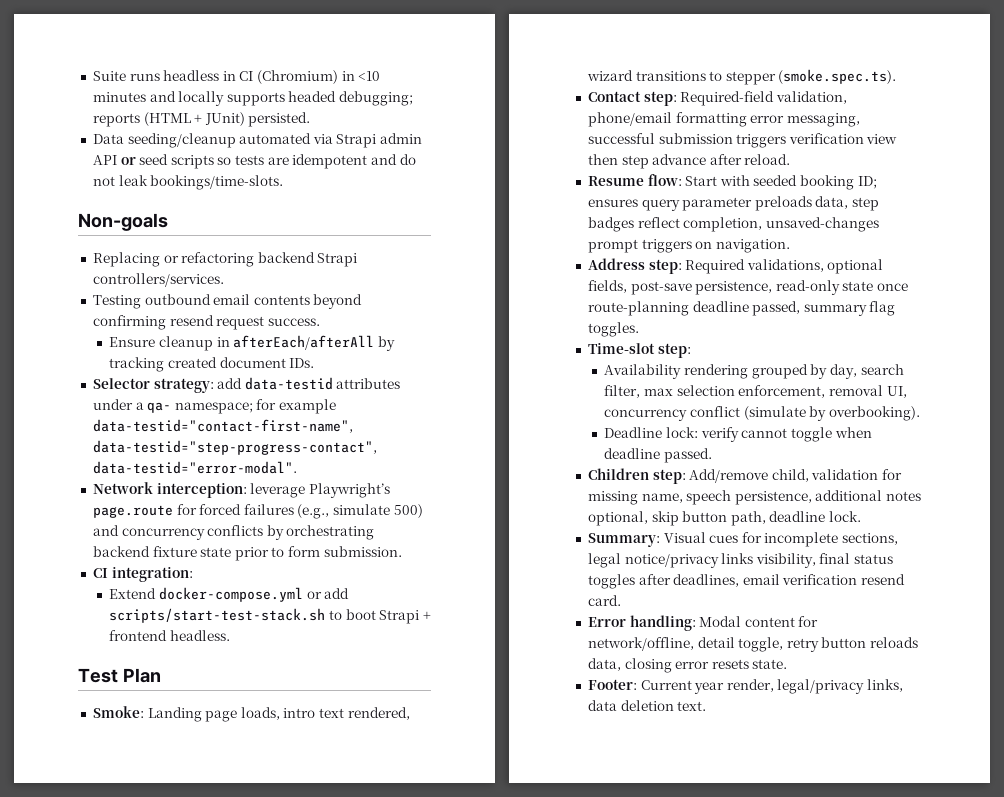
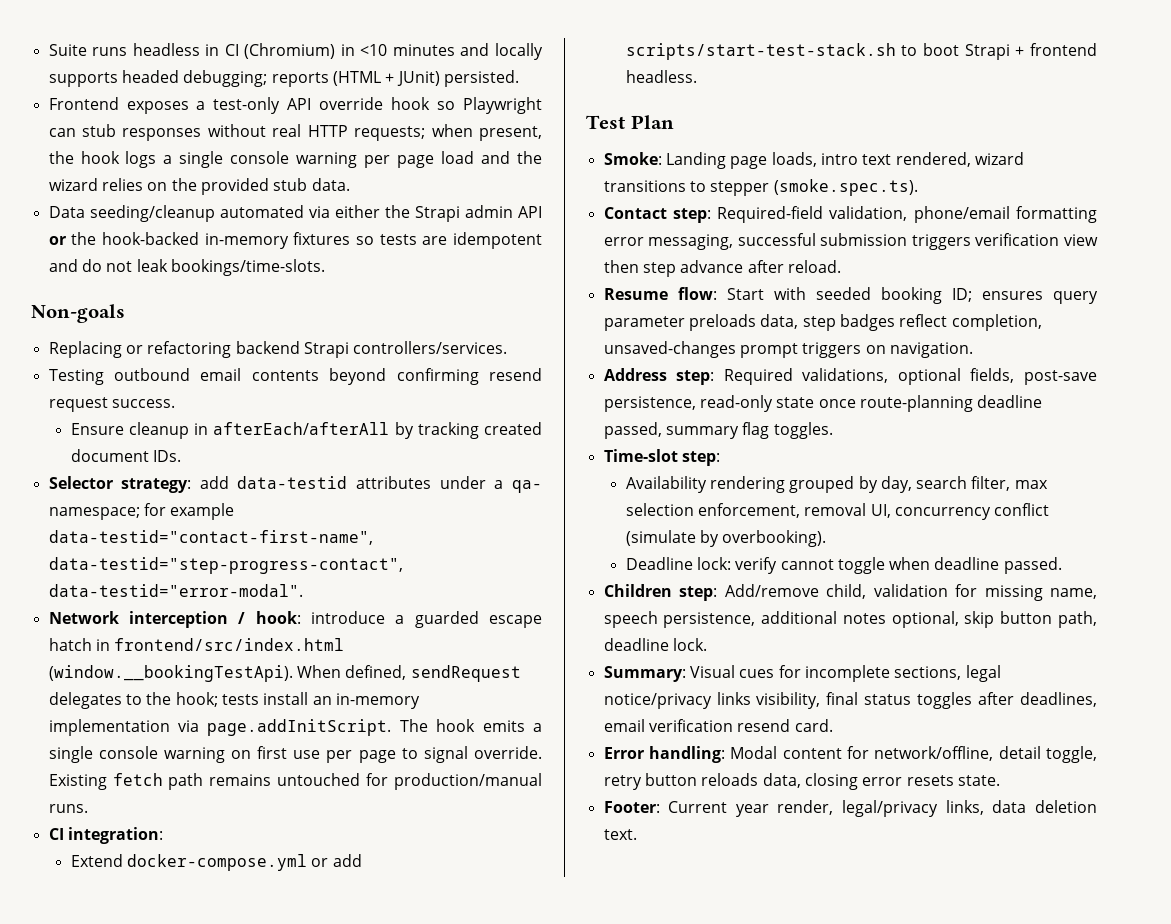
(311, 119) none -> [48,97,542,114] [48,124,542,141] [48,151,542,168] [48,178,350,195] // Frontend exposes a test-only API override hook so Playwright can stub responses without real HTTP requests; when present, the hook logs a single console warning per page load and the wizard relies on the provided stub data.
(333, 139) none -> [334,205,410,218] either the
[139,154,214,169] seed scripts -> [71,232,351,249] the hook-backed in-memory fixtures
[156,483,390,498] [92,504,423,519] [92,525,375,540] [92,546,402,561] interception: leverage Playwright’s page.route for forced failures (e.g., simulate 500) and concurrency conflicts by orchestrating backend fixture state prior to form submission. -> [128,611,542,628] [48,638,345,651] [48,665,521,682] [48,692,420,709] [48,719,542,736] [48,746,542,763] [48,773,542,790] [48,804,88,813] interception / hook: introduce a guarded escape hatch in frontend/src/index.html (window.__bookingTestApi). When defined, sendRequest delegates to the hook; tests install an in-memory implementation via page.addInitScript. The hook emits a single console warning on first use per page to signal override. Existing fetch path remains untouched for production/manual runs.

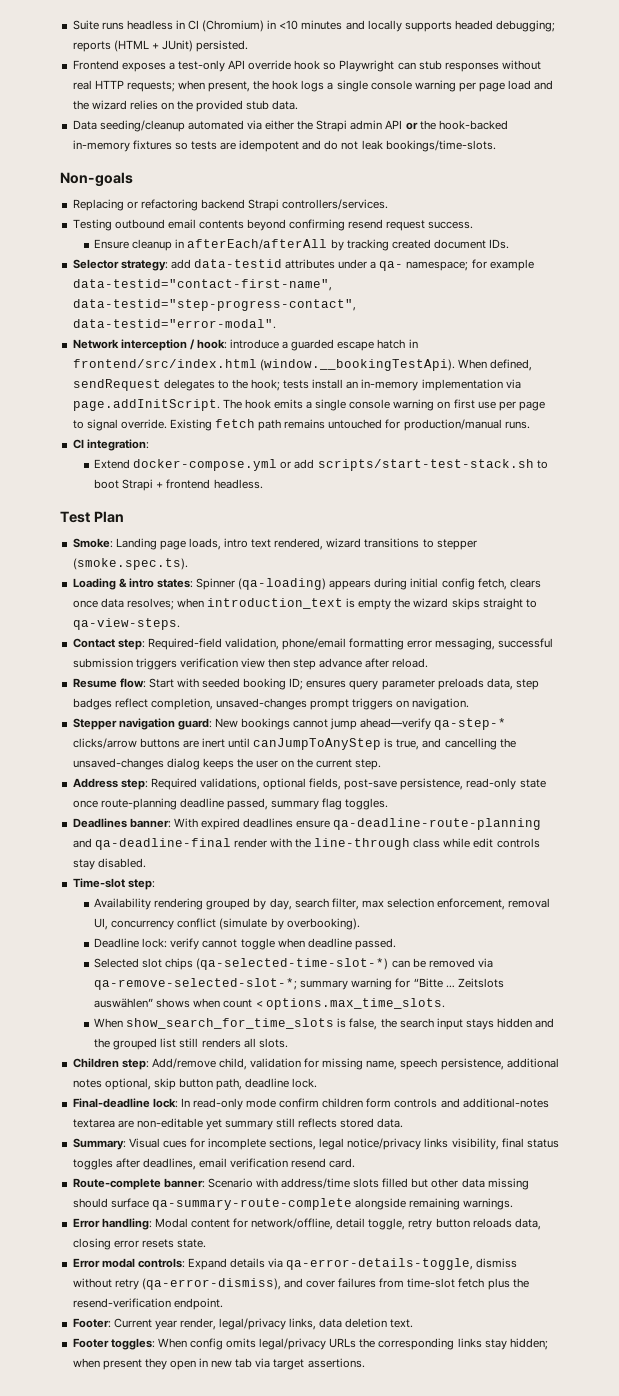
(918, 187) none -> [72,578,541,590] [72,598,537,610] [72,618,180,630] // Loading & intro states: Spinner (qa-loading) appears during initial config fetch, clears once data resolves; when introduction_text is empty the wizard skips straight to qa-view-steps.
(973, 350) none -> [72,718,507,730] [72,738,516,750] [72,758,382,770] // Stepper navigation guard: New bookings cannot jump ahead—verify qa-step-* clicks/arrow buttons are inert until canJumpToAnyStep is true, and cancelling the unsaved-changes dialog keeps the user on the current step.
(833, 430) none -> [72,818,542,830] [72,838,540,850] [72,858,146,870] // Deadlines banner: With expired deadlines ensure qa-deadline-route-planning and qa-deadline-final render with the line-through class while edit controls stay disabled.
(1062, 565) none -> [94,958,493,970] [94,978,504,990] [94,998,445,1010] [94,1018,555,1030] [94,1038,288,1050] // Selected slot chips (qa-selected-time-slot-*) can be removed via qa-remove-selected-slot-*; summary warning for “Bitte … Zeitslots auswählen” shows when count < options.max_time_slots. // When show_search_for_time_slots is false, the search input stays hidden and the grouped list still renders all slots.
(707, 644) none -> [72,1098,549,1110] [72,1118,404,1130] // Final-deadline lock: In read-only mode confirm children form controls and additional-notes textarea are non-editable yet summary still reflects stored data.
(833, 725) none -> [72,1178,529,1190] [72,1198,514,1210] // Route-complete banner: Scenario with address/time slots filled but other data missing should surface qa-summary-route-complete alongside remaining warnings.
(1000, 780) none -> [72,1258,518,1270] [72,1278,529,1290] [72,1298,223,1310] // Error modal controls: Expand details via qa-error-details-toggle, dismiss without retry (qa-error-dismiss), and cover failures from time-slot fetch plus the resend-verification endpoint.
(637, 834) none -> [72,1338,548,1350] [72,1358,365,1370] // Footer toggles: When config omits legal/privacy URLs the corresponding links stay hidden; when present they open in new tab via target assertions.

